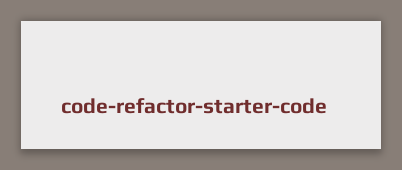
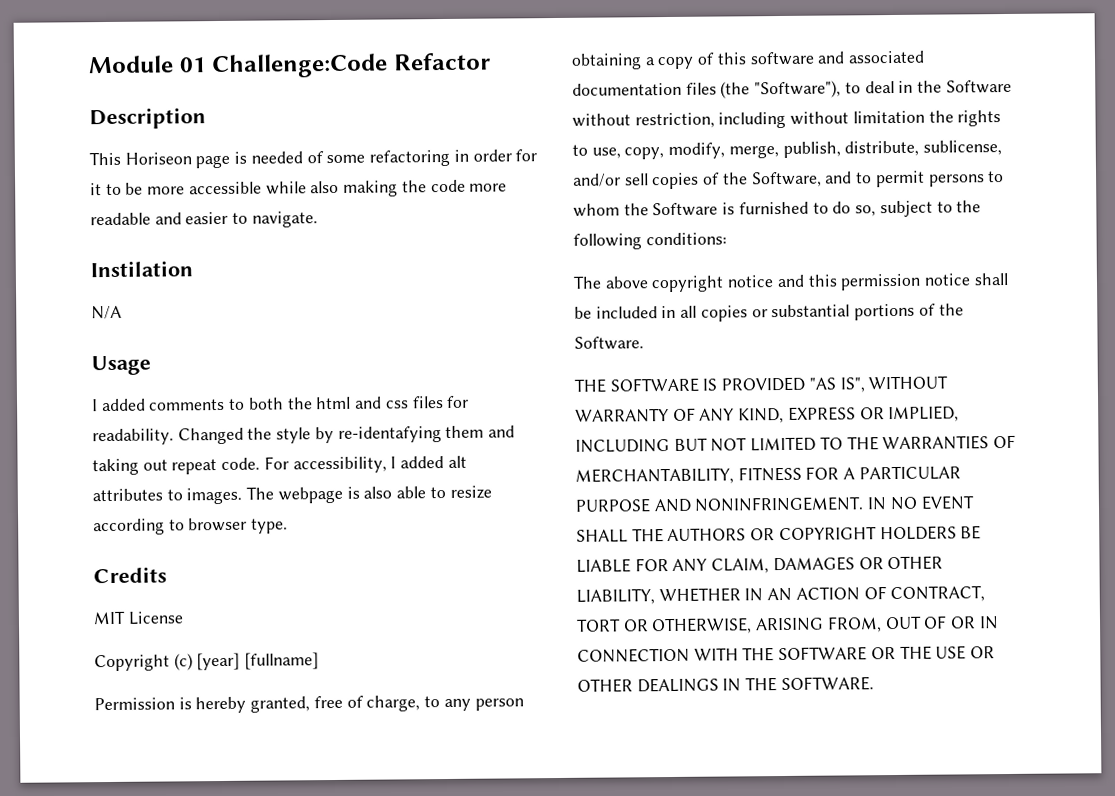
[61,98,327,114] code-refactor-starter-code -> [88,52,491,79] [89,107,206,130] [89,149,538,169] [90,179,508,197] [90,211,318,228] [90,260,193,278] [91,305,122,320] [91,355,151,376] [91,395,470,412] [92,425,516,446] [92,455,467,476] [92,485,492,505] [93,517,289,536] [93,566,167,584] [93,610,183,625] [94,652,320,672] [94,695,524,714] [571,50,926,70] [572,79,1012,99] [572,110,1002,129] [572,140,1003,160] [573,170,1005,190] [573,200,982,218] [573,232,727,250] [573,272,1009,293] [574,303,964,322] [574,336,644,350] [574,375,949,393] [575,405,960,424] [575,434,1017,453] [575,465,961,485] [575,495,975,513] [576,525,982,543] [576,555,944,574] [576,585,986,605] [576,615,999,635] [577,645,996,663] [577,676,874,693] Module 01 Challenge:Code Refactor // Description // This Horiseon page is needed of some refactoring in order for it to be more accessible while also making the code more readable and easier to navigate. // Instilation // N/A // Usage // I added comments to both the html and css files for readability. Changed the style by re-identafying them and taking out repeat code. For accessibility, I added alt attributes to images. The webpage is also able to resize according to browser type. // Credits // MIT License // Copyright (c) [year] [fullname] // Permission is hereby granted, free of charge, to any person obtaining a copy of this software and associated documentation files (the "Software"), to deal in the Software without restriction, including without limitation the rights to use, copy, modify, merge, publish, distribute, sublicense, and/or sell copies of the Software, and to permit persons to whom the Software is furnished to do so, subject to the following conditions: // The above copyright notice and this permission notice shall be included in all copies or substantial portions of the Software. // THE SOFTWARE IS PROVIDED "AS IS", WITHOUT WARRANTY OF ANY KIND, EXPRESS OR IMPLIED, INCLUDING BUT NOT LIMITED TO THE WARRANTIES OF MERCHANTABILITY, FITNESS FOR A PARTICULAR PURPOSE AND NONINFRINGEMENT. IN NO EVENT SHALL THE AUTHORS OR COPYRIGHT HOLDERS BE LIABLE FOR ANY CLAIM, DAMAGES OR OTHER LIABILITY, WHETHER IN AN ACTION OF CONTRACT, TORT OR OTHERWISE, ARISING FROM, OUT OF OR IN CONNECTION WITH THE SOFTWARE OR THE USE OR OTHER DEALINGS IN THE SOFTWARE.

